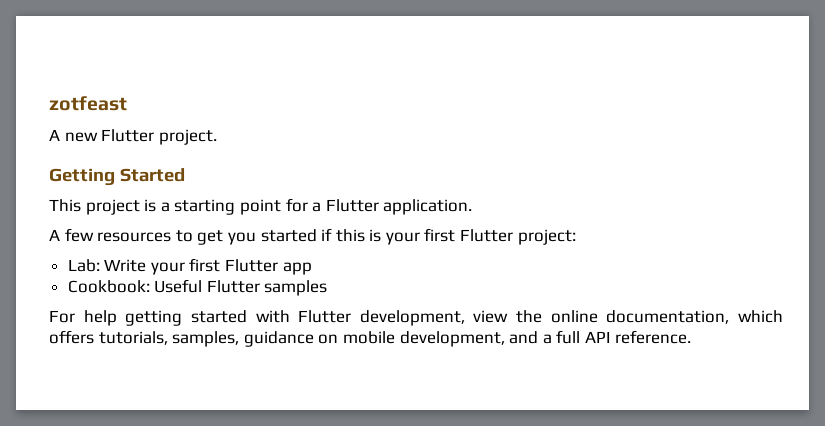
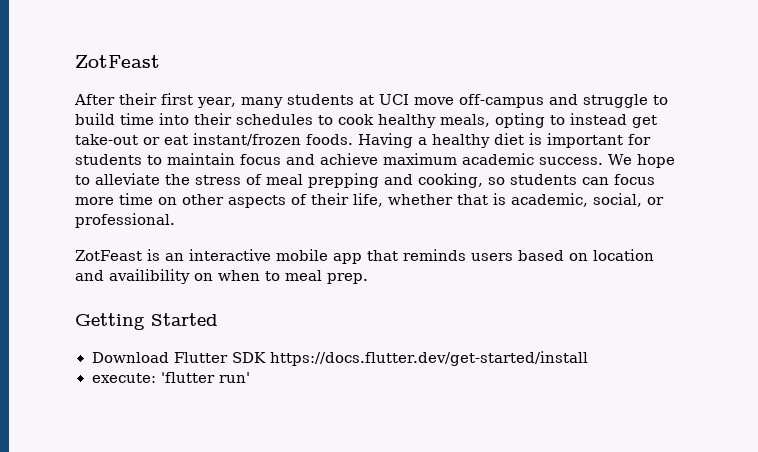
[49,96,127,111] [49,129,217,145] [49,168,185,186] [49,198,473,215] [49,228,576,245] [67,258,312,275] [67,279,328,296] [49,310,783,326] [49,330,692,347] zotfeast // A new Flutter project. // Getting Started // This project is a starting point for a Flutter application. // A few resources to get you started if this is your first Flutter project: // Lab: Write your first Flutter app // Cookbook: Useful Flutter samples // For help getting started with Flutter development, view the online documentation, which offers tutorials, samples, guidance on mobile development, and a full API reference. -> [75,55,160,68] [74,93,668,108] [75,113,657,128] [75,133,651,148] [75,153,675,168] [75,173,655,188] [75,193,664,208] [75,213,175,228] [75,249,654,264] [75,269,368,284] [75,313,218,330] [91,351,589,366] [91,372,250,383] ZotFeast // After their first year, many students at UCI move off-campus and struggle to build time into their schedules to cook healthy meals, opting to instead get take-out or eat instant/frozen foods. Having a healthy diet is important for students to maintain focus and achieve maximum academic success. We hope to alleviate the stress of meal prepping and cooking, so students can focus more time on other aspects of their life, whether that is academic, social, or professional. // ZotFeast is an interactive mobile app that reminds users based on location and availibility on when to meal prep. // Getting Started // Download Flutter SDK https://docs.flutter.dev/get-started/install // execute: 'flutter run'

